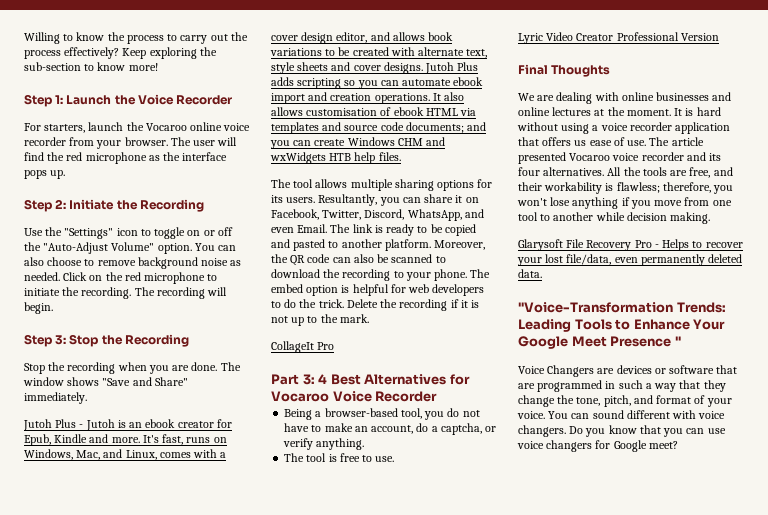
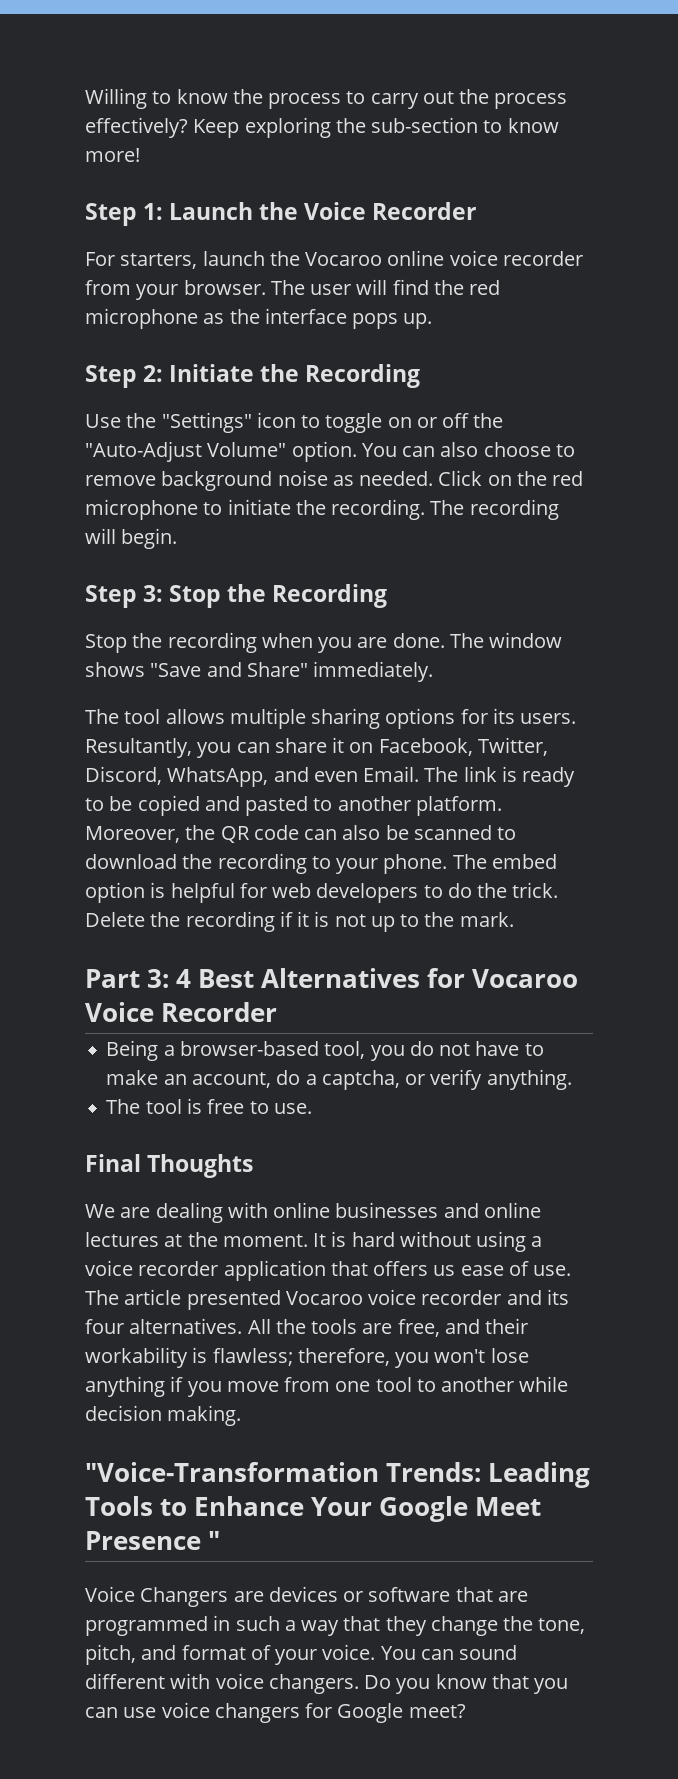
[23,419,232,431] [24,434,227,446] [24,449,227,460] [271,32,454,44] [270,47,488,58] [271,62,479,74] [271,77,484,89] [271,92,465,104] [271,107,477,116] [271,122,487,134] [270,137,446,149] [270,152,401,164] // Jutoh Plus - Jutoh is an ebook creator for Epub, Kindle and more. It's fast, runs on Windows, Mac, and Linux, comes with a cover design editor, and allows book variations to be created with alternate text, style sheets and cover designs. Jutoh Plus adds scripting so you can automate ebook import and creation operations. It also allows customisation of ebook HTML via templates and source code documents; and you can create Windows CHM and wxWidgets HTB help files. -> (434, 671) none
[271,341,335,353] // CollageIt Pro -> (514, 919) none
[518,32,719,44] // Lyric Video Creator Professional Version -> (312, 1108) none
[518,239,743,251] [517,254,743,266] [518,269,542,278] // Glarysoft File Recovery Pro - Helps to recover your lost file/data, even permanently deleted data. -> (242, 1415) none

